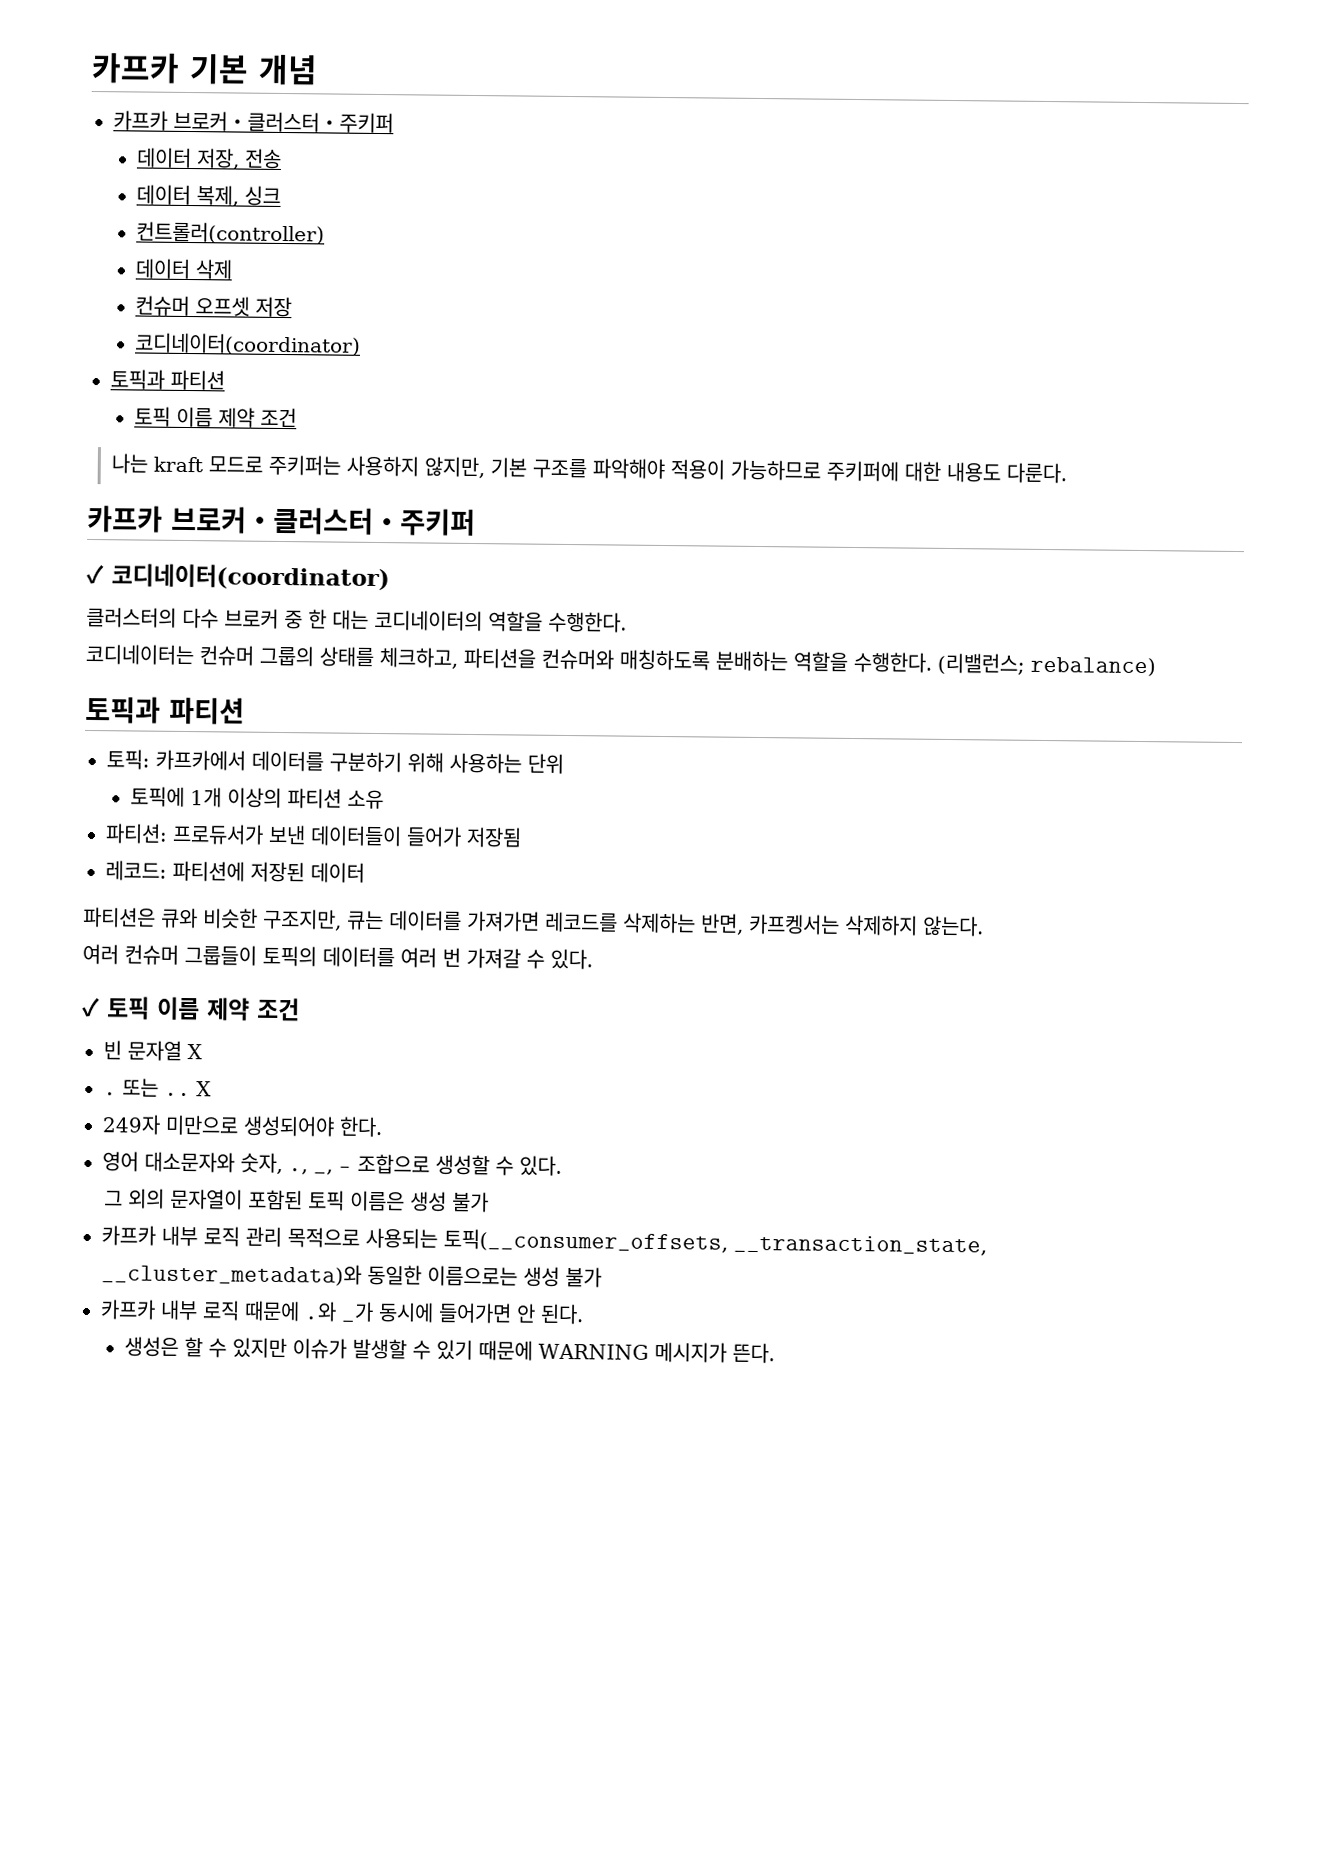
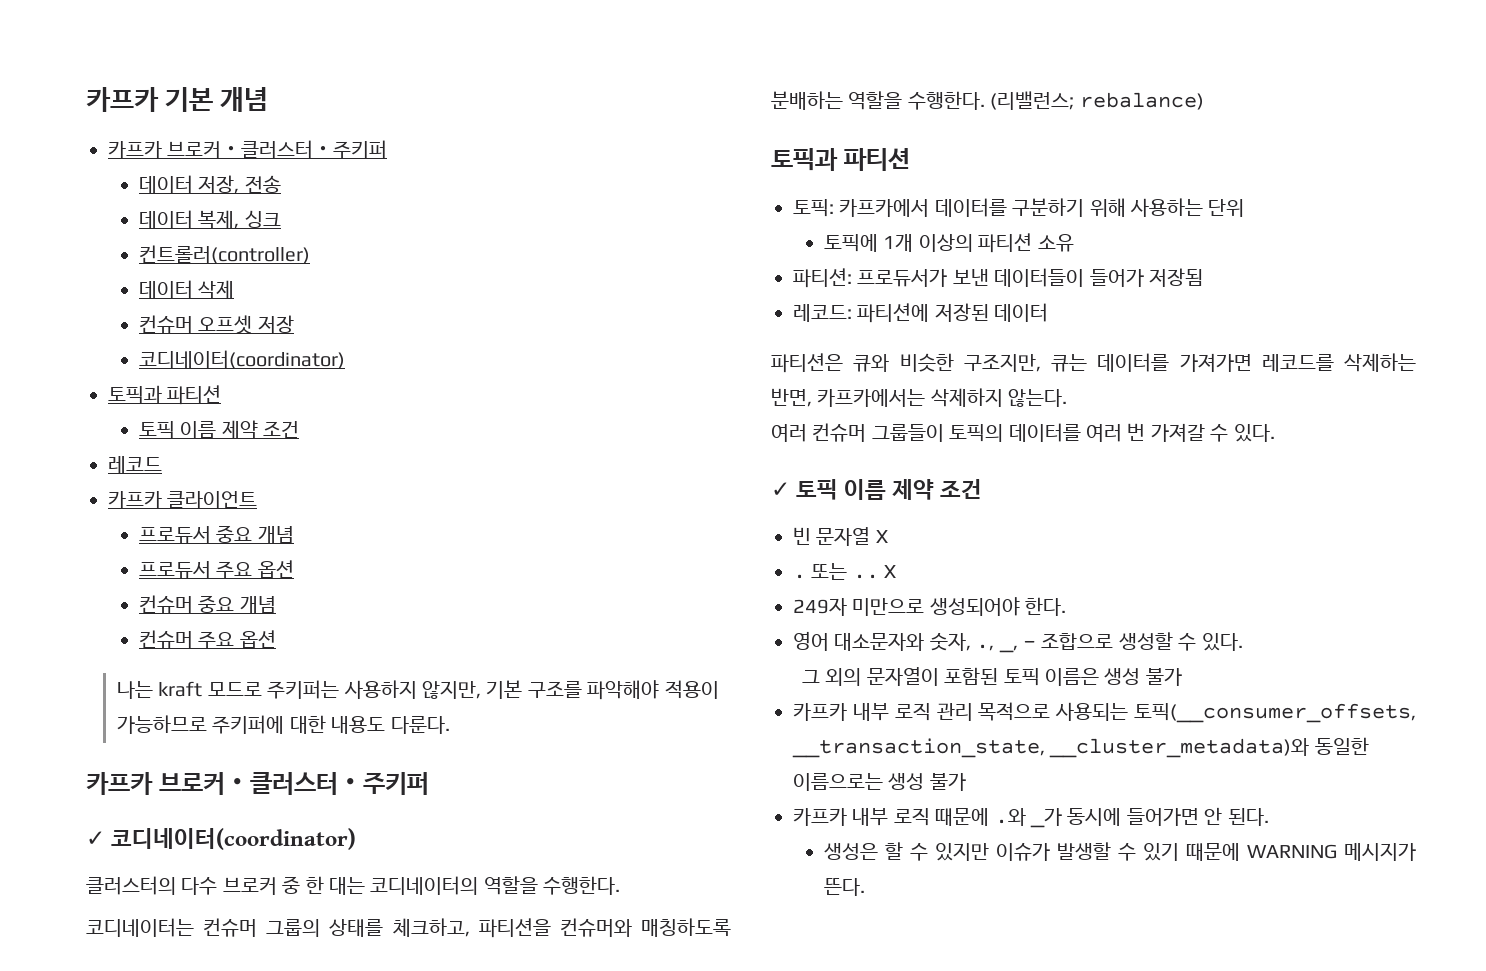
(298, 417) none -> [108,456,162,474] [108,491,258,509] [138,525,294,544] [138,560,294,579] [138,595,276,614] [138,630,276,649] // 레코드 // 카프카 클라이언트 // 프로듀서 중요 개념 // 프로듀서 주요 옵션 // 컨슈머 중요 개념 // 컨슈머 주요 옵션
[748,913,840,935] 카프켕서는 -> [817,389,926,407] 카프카에서는

